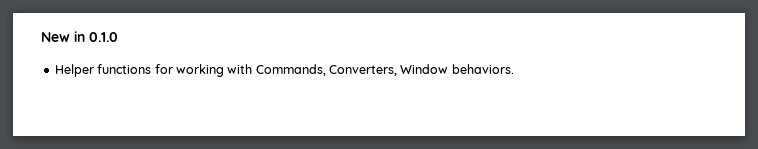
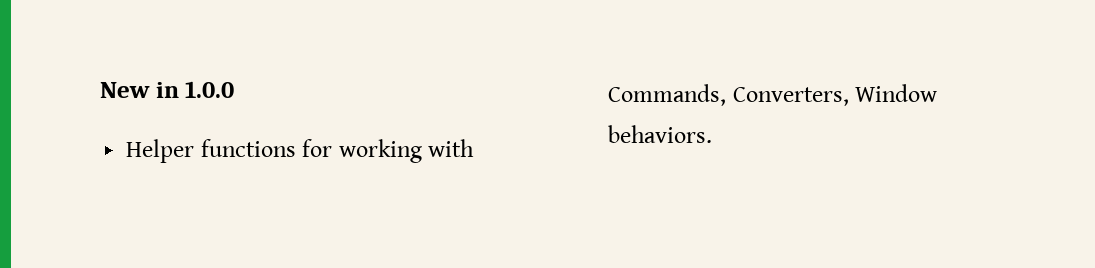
[89,32,118,42] 0.1.0 -> [185,81,235,98] 1.0.0

